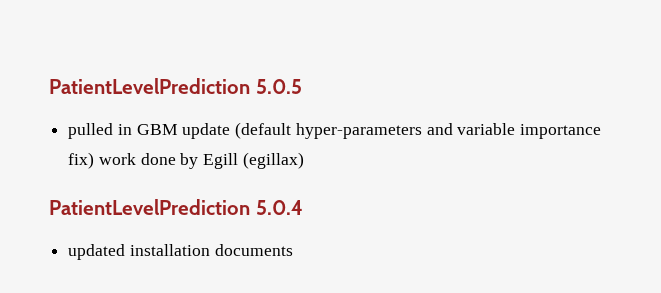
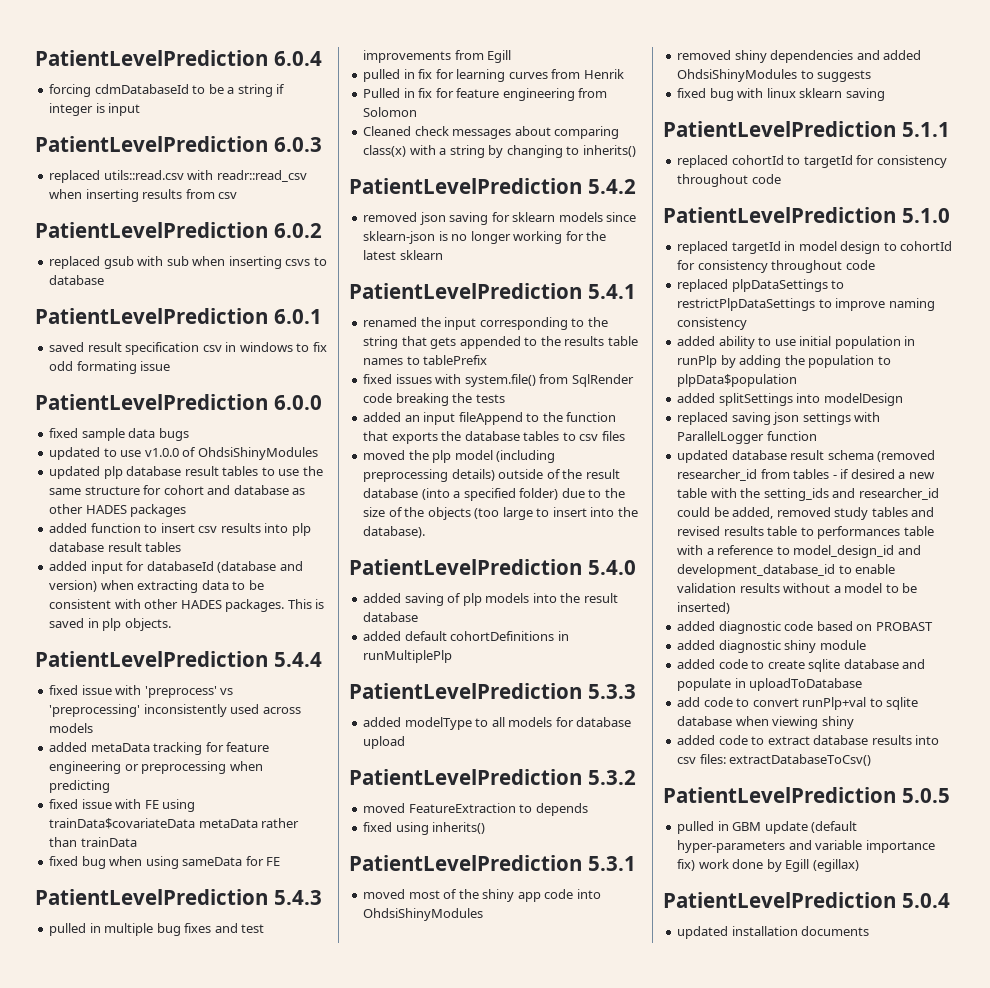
[49,78,250,94] PatientLevelPrediction -> [35,50,322,66] [49,84,286,97] [49,103,141,116] [35,136,322,152] [49,170,307,183] [49,189,238,202] [35,222,322,238] [49,256,327,269] [49,275,105,285] [35,308,322,324] [49,342,327,355] [49,361,171,374] [35,394,322,410] [49,428,189,441] [49,447,318,460] [49,466,323,479] [49,485,306,495] [49,504,187,517] [49,523,311,536] [49,542,182,552] [49,561,303,574] [49,580,264,593] [49,599,325,612] [49,618,171,631] [35,651,322,667] [49,685,234,698] [49,704,301,717] [49,723,94,733] [49,742,270,755] [49,761,263,774] [49,780,111,793] [49,799,196,812] [49,818,300,829] [49,837,137,847] [49,856,281,869] [35,889,322,905] [49,923,265,936] [363,50,512,63] [363,69,624,82] [363,88,608,101] [363,107,418,117] [363,126,620,139] [363,145,636,158] [349,178,636,194] [363,212,637,225] [363,231,607,244] [363,250,443,260] [349,283,636,299] [363,317,608,330] [363,336,638,349] [363,355,488,365] [363,374,634,387] [363,393,505,406] [363,412,617,425] [363,431,625,444] [363,450,556,463] [363,469,620,482] [363,488,625,501] [363,507,638,520] [363,526,426,538] [349,559,636,575] [363,593,618,606] [363,612,419,622] [363,631,569,641] [363,650,453,663] [349,683,636,699] [363,717,632,730] [363,736,406,749] [349,769,636,785] [363,803,588,816] [363,822,486,835] [349,855,636,871] [363,889,601,902] [363,908,484,921] [677,50,922,63] [677,69,872,82] [677,88,885,101] [663,121,950,137] [677,155,947,168] [677,174,781,187] [663,207,950,223] [677,241,953,254] [677,260,875,273] [677,279,845,292] [677,298,935,311] [677,317,748,330] [677,336,916,349] [677,355,891,368] [677,374,798,387] [677,393,903,406] [677,412,881,425] [677,431,817,444] [677,450,936,463] [677,469,935,481] [677,488,939,501] [677,507,935,520] [677,526,934,539] [677,545,921,558] [677,564,896,577] [677,583,918,593] [677,602,731,614] [677,621,933,634] [677,640,866,653] [677,659,926,672] [677,678,863,691] [677,697,919,710] [677,716,854,729] [677,735,940,745] [677,754,872,766] [663,787,896,803] PatientLevelPrediction 6.0.4 // forcing cdmDatabaseId to be a string if integer is input // PatientLevelPrediction 6.0.3 // replaced utils::read.csv with readr::read_csv when inserting results from csv // PatientLevelPrediction 6.0.2 // replaced gsub with sub when inserting csvs to database // PatientLevelPrediction 6.0.1 // saved result specification csv in windows to fix odd formating issue // PatientLevelPrediction 6.0.0 // fixed sample data bugs // updated to use v1.0.0 of OhdsiShinyModules // updated plp database result tables to use the same structure for cohort and database as other HADES packages // added function to insert csv results into plp database result tables // added input for databaseId (database and version) when extracting data to be consistent with other HADES packages. This is saved in plp objects. // PatientLevelPrediction 5.4.4 // fixed issue with 'preprocess' vs 'preprocessing' inconsistently used across models // added metaData tracking for feature engineering or preprocessing when predicting // fixed issue with FE using trainData$covariateData metaData rather than trainData // fixed bug when using sameData for FE // PatientLevelPrediction 5.4.3 // pulled in multiple bug fixes and test improvements from Egill // pulled in fix for learning curves from Henrik // Pulled in fix for feature engineering from Solomon // Cleaned check messages about comparing class(x) with a string by changing to inherits() // PatientLevelPrediction 5.4.2 // removed json saving for sklearn models since sklearn-json is no longer working for the latest sklearn // PatientLevelPrediction 5.4.1 // renamed the input corresponding to the string that gets appended to the results table names to tablePrefix // fixed issues with system.file() from SqlRender code breaking the tests // added an input fileAppend to the function that exports the database tables to csv files // moved the plp model (including preprocessing details) outside of the result database (into a specified folder) due to the size of the objects (too large to insert into the database). // PatientLevelPrediction 5.4.0 // added saving of plp models into the result database // added default cohortDefinitions in runMultiplePlp // PatientLevelPrediction 5.3.3 // added modelType to all models for database upload // PatientLevelPrediction 5.3.2 // moved FeatureExtraction to depends // fixed using inherits() // PatientLevelPrediction 5.3.1 // moved most of the shiny app code into OhdsiShinyModules // removed shiny dependencies and added OhdsiShinyModules to suggests // fixed bug with linux sklearn saving // PatientLevelPrediction 5.1.1 // replaced cohortId to targetId for consistency throughout code // PatientLevelPrediction 5.1.0 // replaced targetId in model design to cohortId for consistency throughout code // replaced plpDataSettings to restrictPlpDataSettings to improve naming consistency // added ability to use initial population in runPlp by adding the population to plpData$population // added splitSettings into modelDesign // replaced saving json settings with ParallelLogger function // updated database result schema (removed researcher_id from tables - if desired a new table with the setting_ids and researcher_id could be added, removed study tables and revised results table to performances table with a reference to model_design_id and development_database_id to enable validation results without a model to be inserted) // added diagnostic code based on PROBAST // added diagnostic shiny module // added code to create sqlite database and populate in uploadToDatabase // add code to convert runPlp+val to sqlite database when viewing shiny // added code to extract database results into csv files: extractDatabaseToCsv() // PatientLevelPrediction

